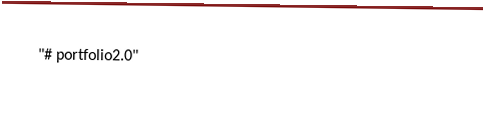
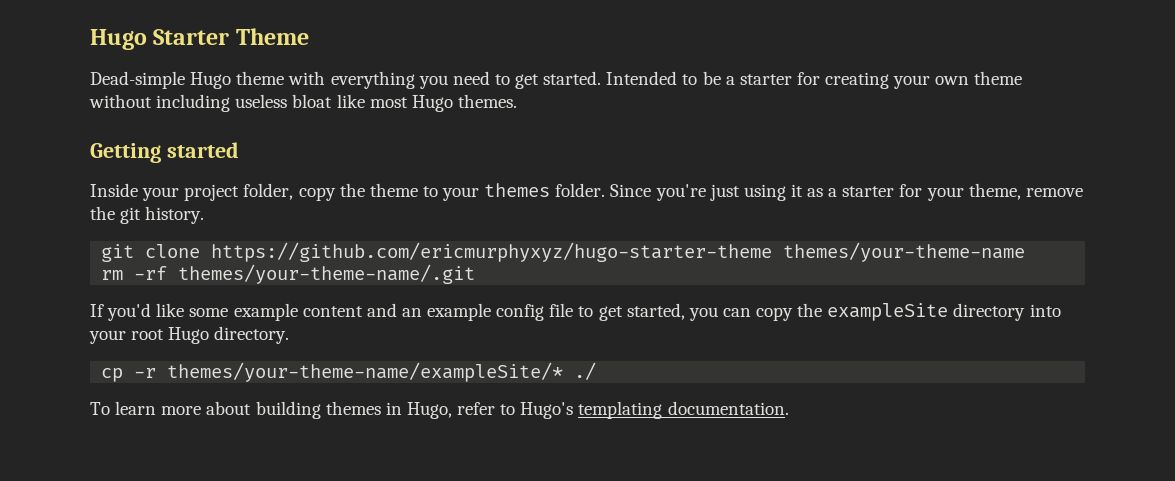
[38,48,140,64] "# portfolio2.0" -> [90,28,309,50] [90,71,1023,89] [89,94,517,112] [90,142,239,163] [90,183,1083,201] [90,206,205,224] [101,242,1026,262] [101,264,476,284] [90,303,1061,321] [89,326,290,344] [101,362,597,382] [90,401,789,419] Hugo Starter Theme // Dead-simple Hugo theme with everything you need to get started. Intended to be a starter for creating your own theme without including useless bloat like most Hugo themes. // Getting started // Inside your project folder, copy the theme to your themes folder. Since you're just using it as a starter for your theme, remove the git history. // git clone https://github.com/ericmurphyxyz/hugo-starter-theme themes/your-theme-name // rm -rf themes/your-theme-name/.git // If you'd like some example content and an example config file to get started, you can copy the exampleSite directory into your root Hugo directory. // cp -r themes/your-theme-name/exampleSite/* ./ // To learn more about building themes in Hugo, refer to Hugo's templating documentation.

